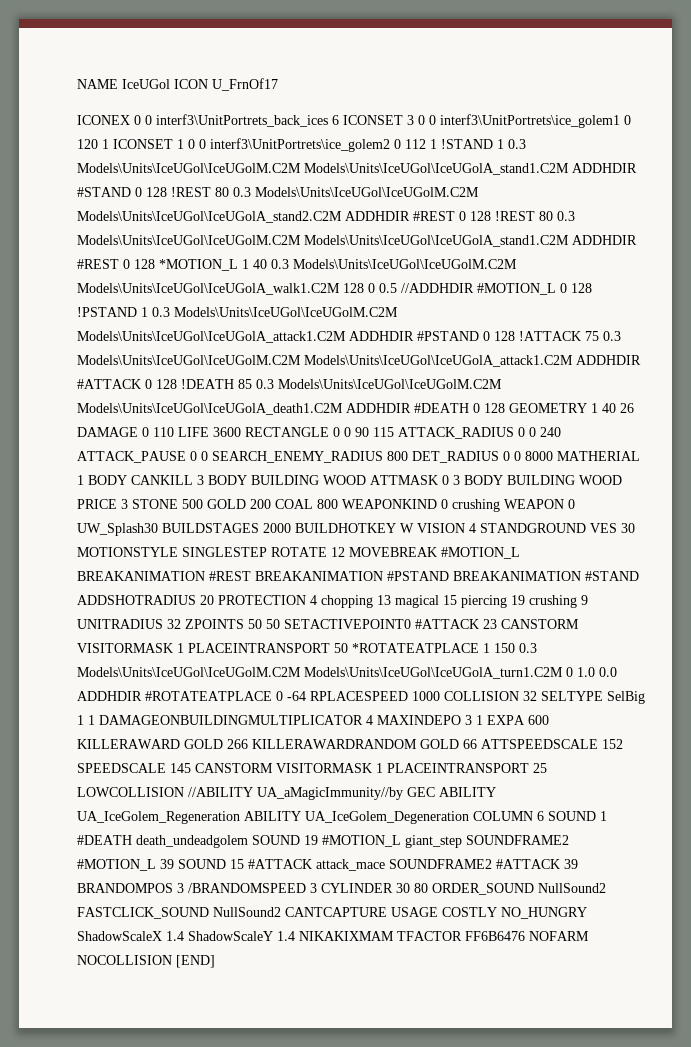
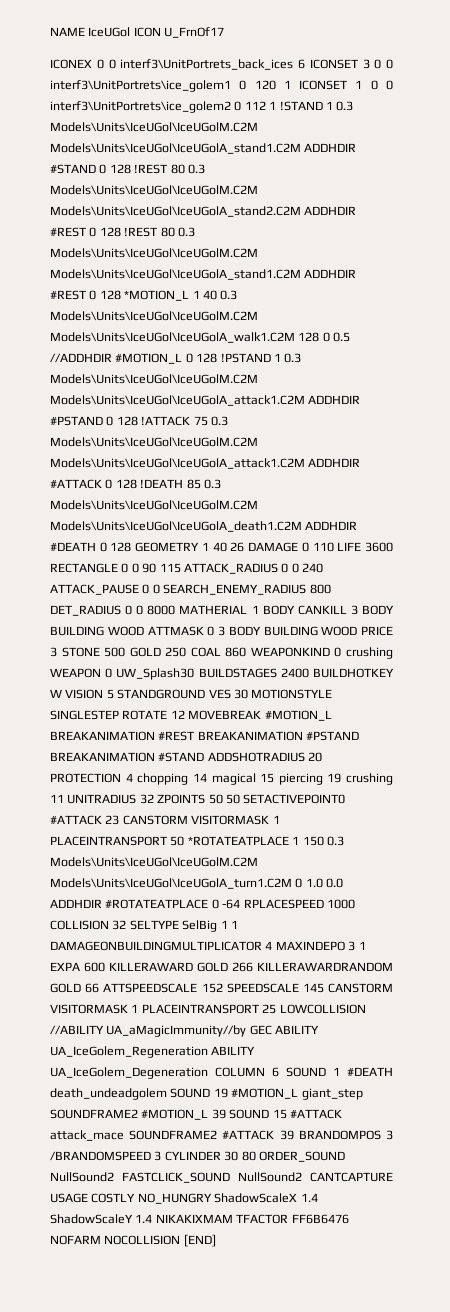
[250,499,338,509] 200 COAL 800 -> [165,647,247,657] 250 COAL 860
[263,523,291,533] 2000 -> [280,668,309,678] 2400
[469,523,476,533] 4 -> [106,689,114,699] 5
[377,595,391,605] 13 -> [192,773,207,782] 14
[581,595,588,605] 9 -> [50,794,64,803] 11

